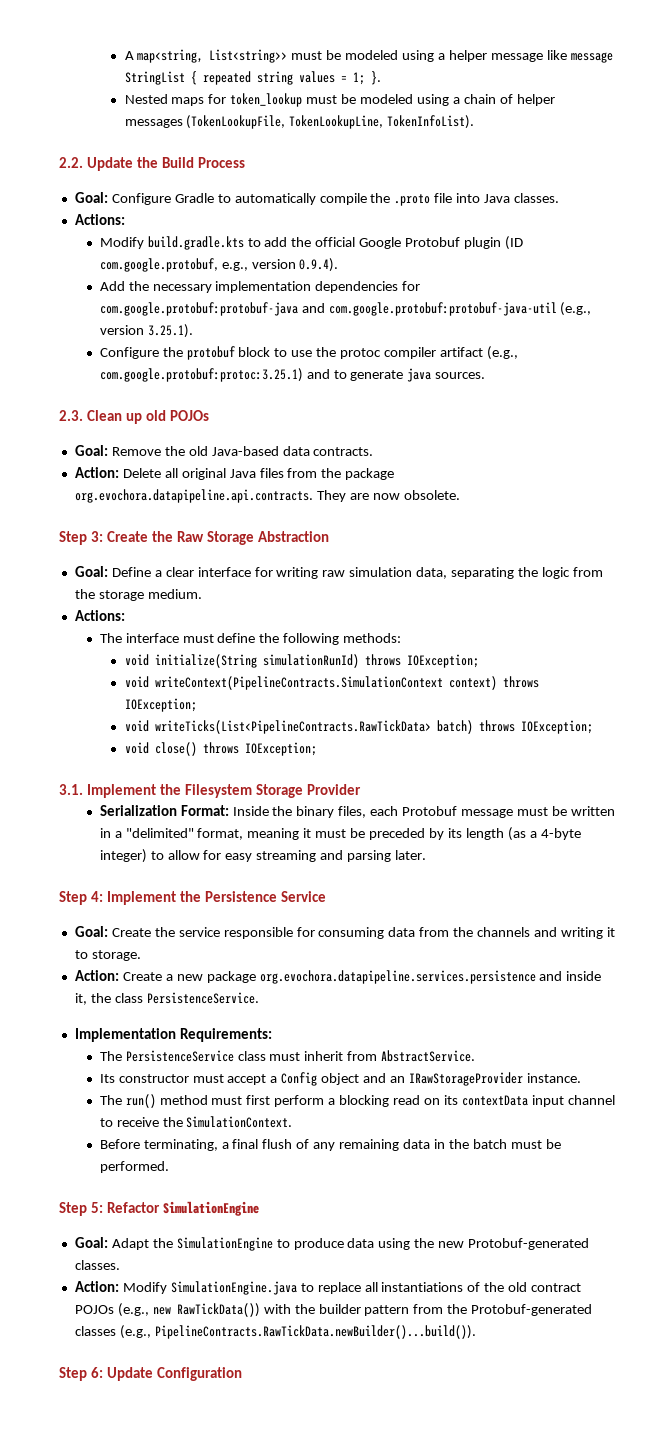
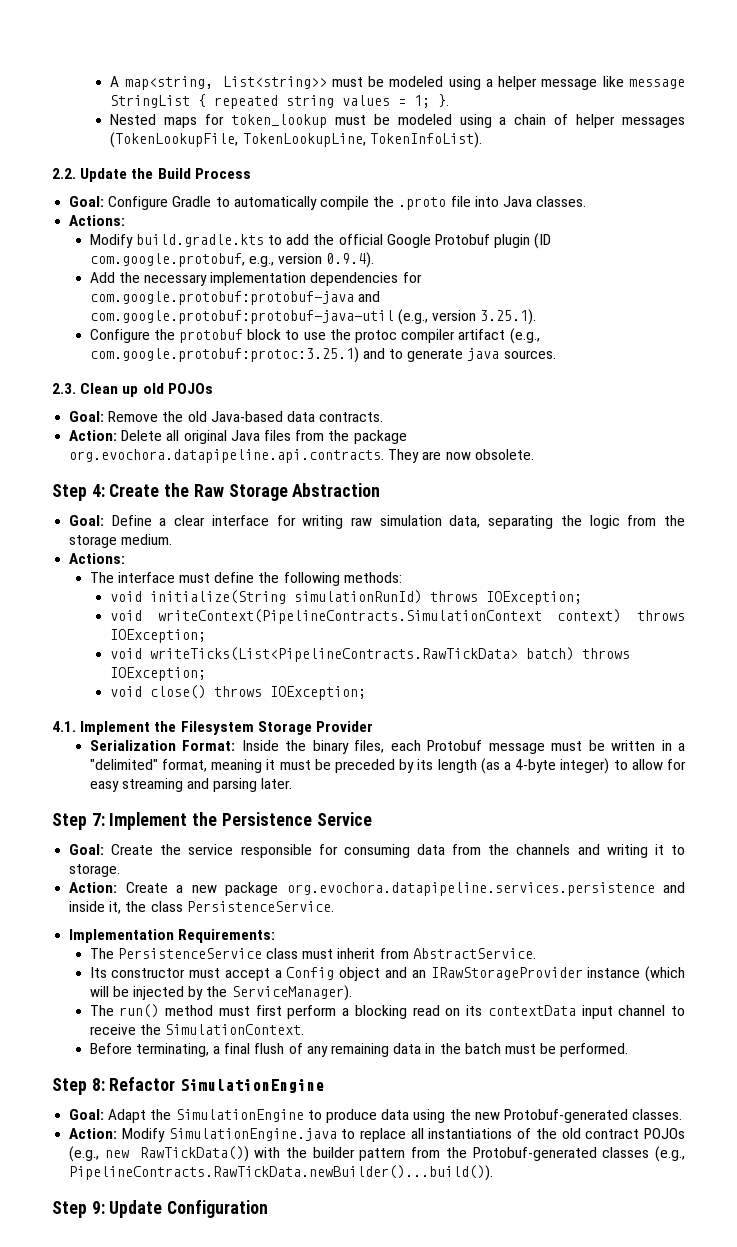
[91,531,104,542] 3: -> [91,484,105,497] 4:
[59,784,83,795] 3.1. -> [52,721,76,732] 4.1.
[91,891,104,902] 4: -> [91,813,105,826] 7:
[526,1073,581,1083] instance. -> [587,966,686,982] [89,985,352,1001] instance (which will be injected by the ServiceManager).
[91,1202,104,1213] 5: -> [91,1078,105,1091] 8:
[91,1367,104,1378] 6: -> [91,1201,105,1214] 9:

